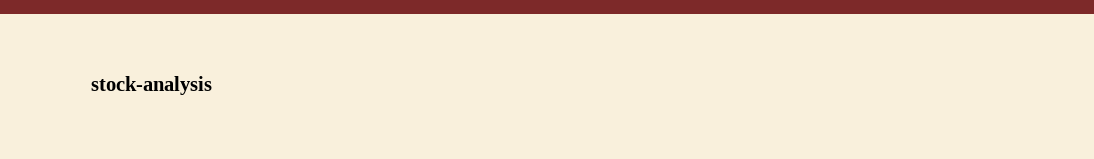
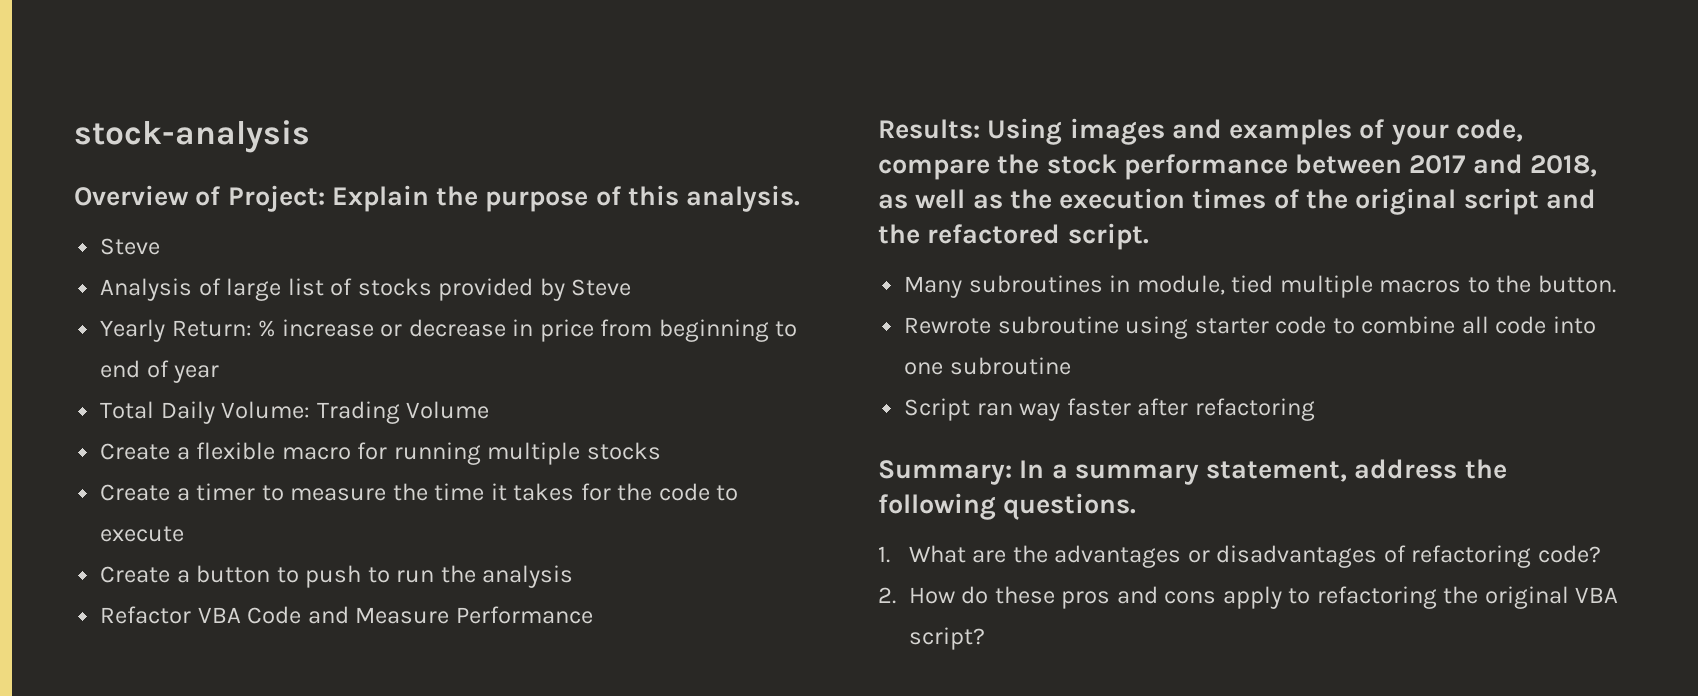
(212, 85) none -> [74,185,801,212] [100,238,161,255] [100,278,632,301] [100,319,798,342] [100,360,220,383] [100,401,490,424] [100,442,661,465] [100,483,739,501] [100,526,185,542] [100,565,574,588] [100,606,593,624] [878,118,1524,145] [878,154,1598,180] [878,188,1596,215] [878,223,1149,250] [904,275,1616,298] [904,316,1596,339] [904,357,1071,375] [904,398,1315,421] [878,459,1507,485] [878,493,1137,520] [878,545,1601,568] [878,586,1619,609] [908,627,985,650] // Overview of Project: Explain the purpose of this analysis. // Steve // Analysis of large list of stocks provided by Steve // Yearly Return: % increase or decrease in price from beginning to end of year // Total Daily Volume: Trading Volume // Create a flexible macro for running multiple stocks // Create a timer to measure the time it takes for the code to execute // Create a button to push to run the analysis // Refactor VBA Code and Measure Performance // Results: Using images and examples of your code, compare the stock performance between 2017 and 2018, as well as the execution times of the original script and the refactored script. // Many subroutines in module, tied multiple macros to the button. // Rewrote subroutine using starter code to combine all code into one subroutine // Script ran way faster after refactoring // Summary: In a summary statement, address the following questions. // 1. What are the advantages or disadvantages of refactoring code? // 2. How do these pros and cons apply to refactoring the original VBA script?

